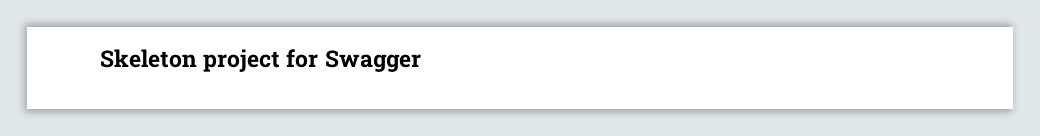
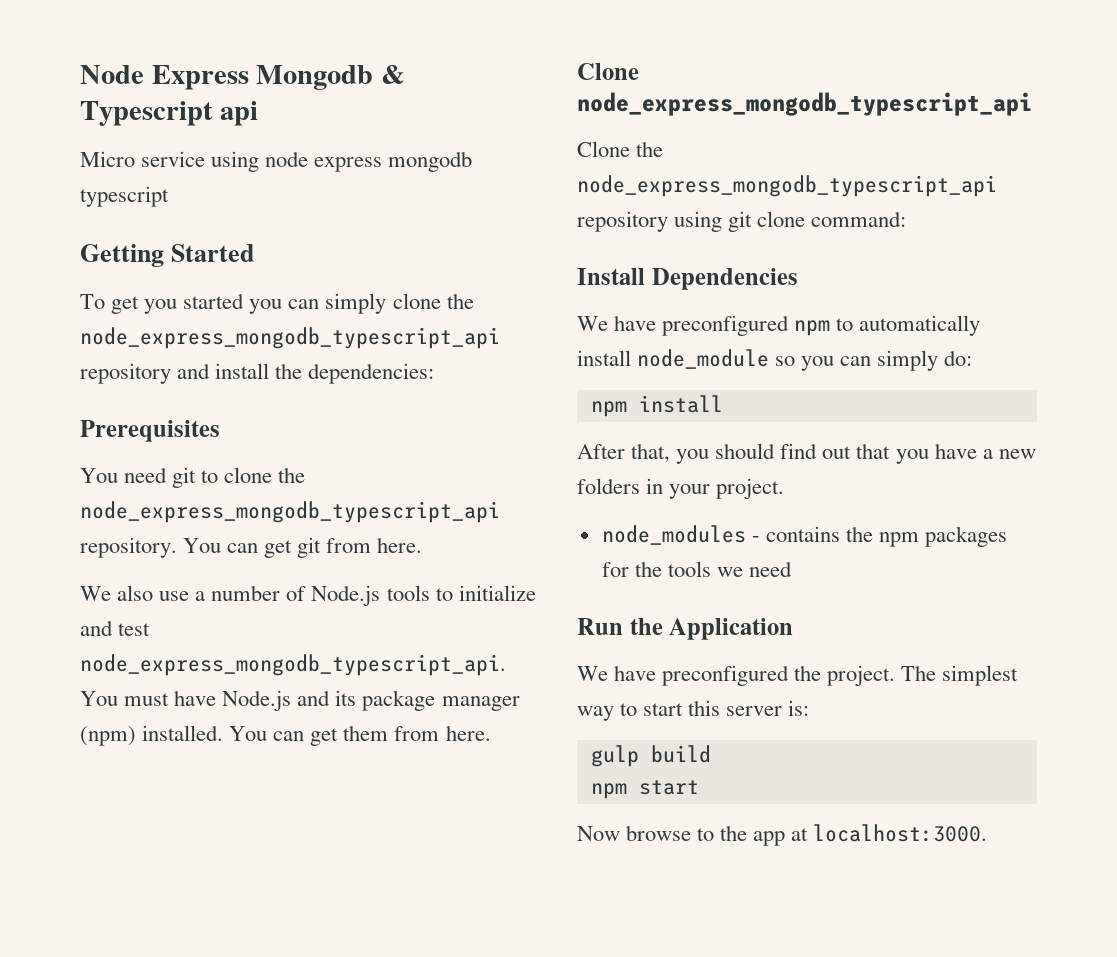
[100,49,421,72] Skeleton project for Swagger -> [80,65,406,90] [80,101,258,126] [80,151,473,172] [80,186,169,207] [80,244,255,267] [80,293,474,314] [80,327,500,349] [80,363,435,384] [80,420,220,442] [80,467,306,488] [80,501,500,523] [80,537,423,558] [80,585,536,606] [80,620,151,636] [80,654,506,676] [80,690,520,711] [80,725,491,746] [577,63,639,80] [577,92,1032,116] [577,141,664,157] [577,175,997,197] [577,211,907,232] [577,268,798,290] [577,315,981,336] [577,349,973,371] [590,395,723,417] [577,443,1036,464] [577,478,785,499] [601,525,1008,547] [601,561,793,577] [577,618,794,640] [577,665,1019,686] [577,700,810,721] [590,745,711,767] [590,780,699,799] [577,824,988,846] Node Express Mongodb & Typescript api // Micro service using node express mongodb typescript // Getting Started // To get you started you can simply clone the node_express_mongodb_typescript_api repository and install the dependencies: // Prerequisites // You need git to clone the node_express_mongodb_typescript_api repository. You can get git from here. // We also use a number of Node.js tools to initialize and test node_express_mongodb_typescript_api. You must have Node.js and its package manager (npm) installed. You can get them from here. // Clone node_express_mongodb_typescript_api // Clone the node_express_mongodb_typescript_api repository using git clone command: // Install Dependencies // We have preconfigured npm to automatically install node_module so you can simply do: // npm install // After that, you should find out that you have a new folders in your project. // node_modules - contains the npm packages for the tools we need // Run the Application // We have preconfigured the project. The simplest way to start this server is: // gulp build // npm start // Now browse to the app at localhost:3000.

